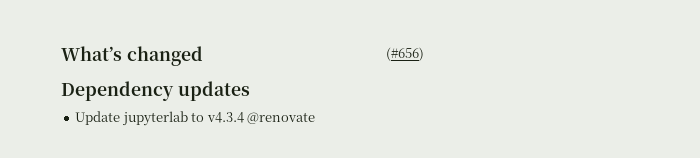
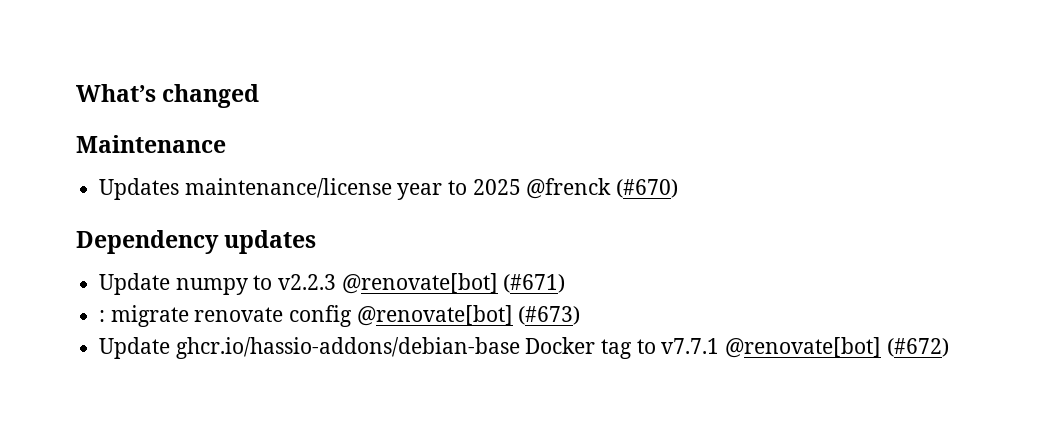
[61,81,250,101] [75,111,316,126] [386,47,425,61] Dependency updates // Update jupyterlab to v4.3.4 @renovate (#656) -> [76,135,226,153] [99,178,679,200] [76,230,317,254] [99,273,566,295] [99,305,581,327] [99,337,949,359] Maintenance // Updates maintenance/license year to 2025 @frenck (#670) // Dependency updates // Update numpy to v2.2.3 @renovate[bot] (#671) // : migrate renovate config @renovate[bot] (#673) // Update ghcr.io/hassio-addons/debian-base Docker tag to v7.7.1 @renovate[bot] (#672)

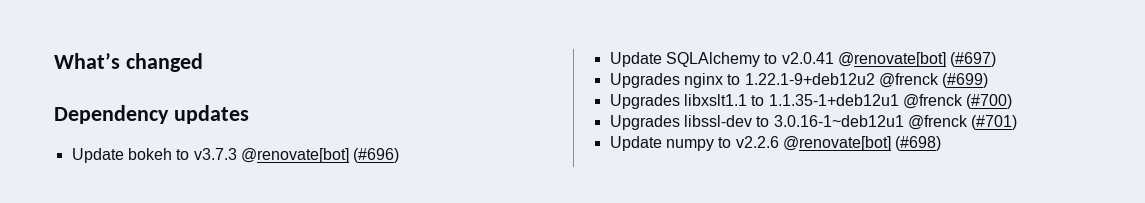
[76,135,226,153] [99,178,679,200] [76,230,317,254] [99,273,566,295] [99,305,581,327] [99,337,949,359] Maintenance // Updates maintenance/license year to 2025 @frenck (#670) // Dependency updates // Update numpy to v2.2.3 @renovate[bot] (#671) // : migrate renovate config @renovate[bot] (#673) // Update ghcr.io/hassio-addons/debian-base Docker tag to v7.7.1 @renovate[bot] (#672) -> [54,105,249,124] [71,148,400,163] [609,52,997,67] [609,73,989,88] [609,94,1013,109] [609,115,1018,130] [609,136,942,151] Dependency updates // Update bokeh to v3.7.3 @renovate[bot] (#696) // Update SQLAlchemy to v2.0.41 @renovate[bot] (#697) // Upgrades nginx to 1.22.1-9+deb12u2 @frenck (#699) // Upgrades libxslt1.1 to 1.1.35-1+deb12u1 @frenck (#700) // Upgrades libssl-dev to 3.0.16-1~deb12u1 @frenck (#701) // Update numpy to v2.2.6 @renovate[bot] (#698)

